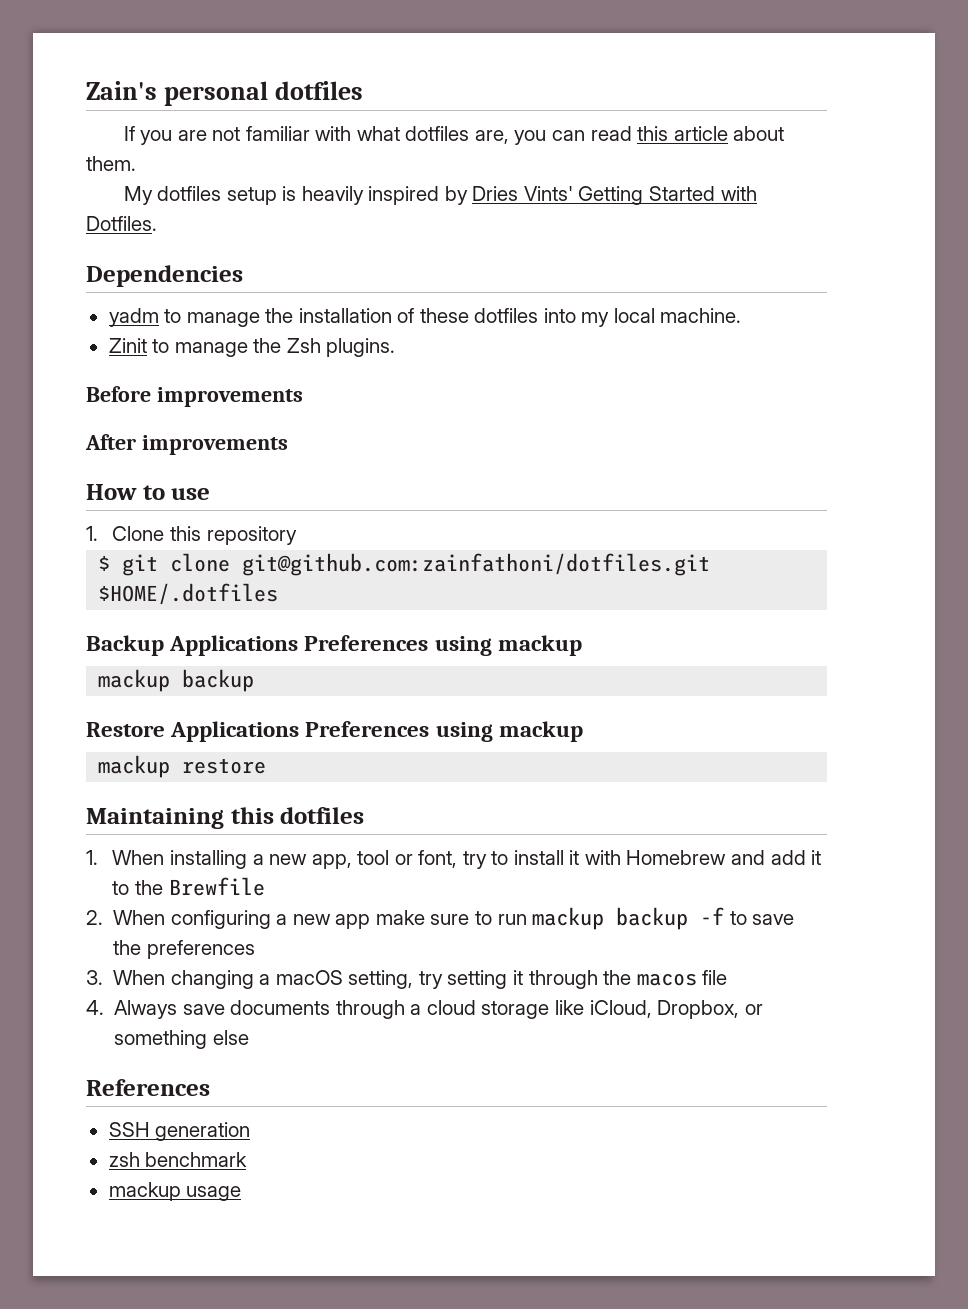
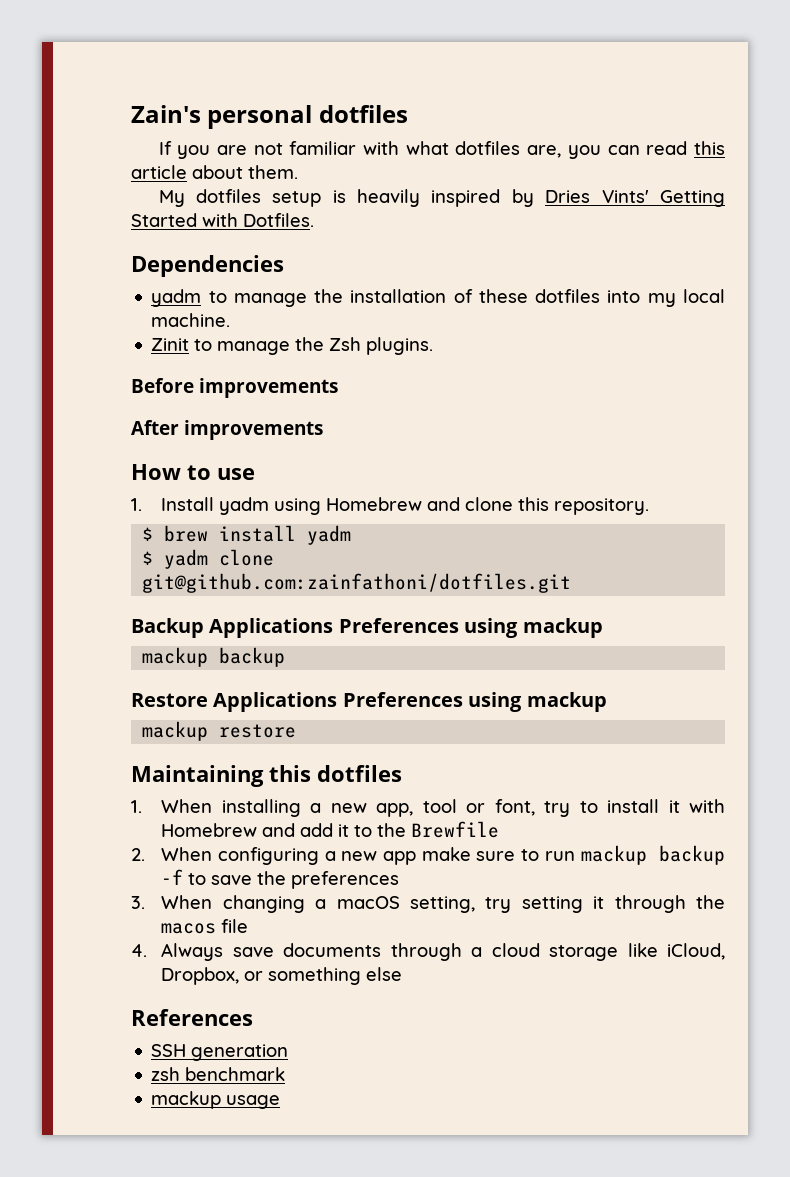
[112,526,297,545] [98,554,159,576] Clone this repository // $ git -> [161,497,650,515] [142,525,352,545] [142,549,209,569] Install yadm using Homebrew and clone this repository. // $ brew install yadm // $ yadm
[98,583,279,605] $HOME/.dotfiles -> (572, 583) none

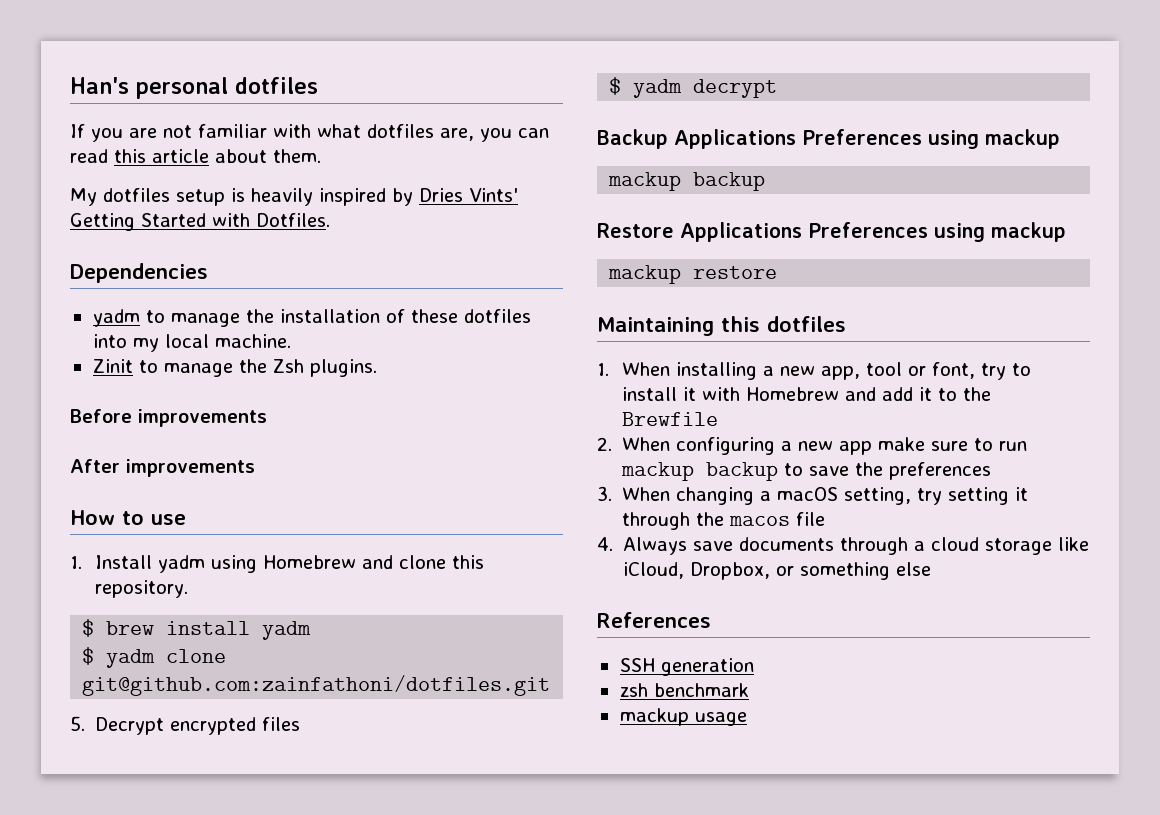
[131,105,201,123] Zain's -> [70,77,129,94] Han's
(572, 583) none -> [70,716,301,735] [609,77,778,98] // 5. Decrypt encrypted files // $ yadm decrypt
[161,869,184,885] -f -> (779, 471) none

